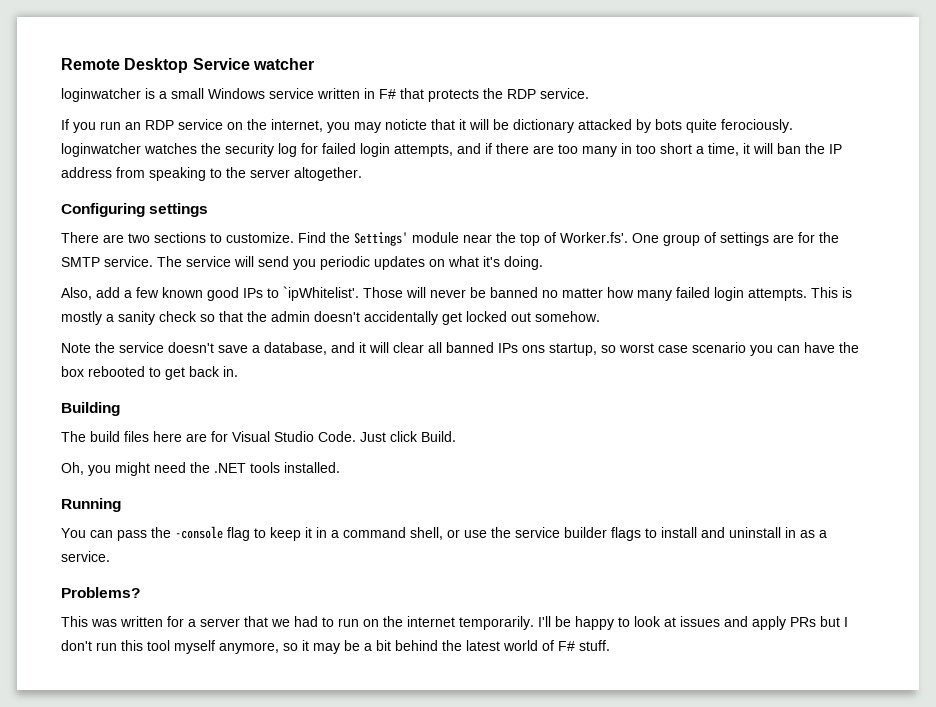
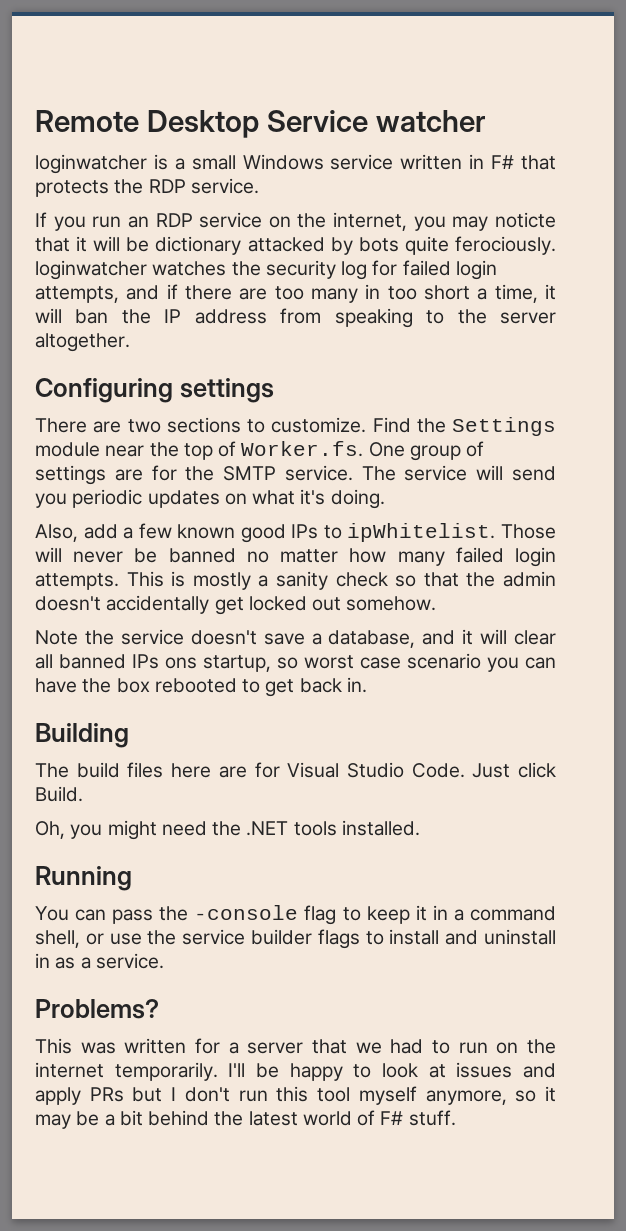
[354,232,408,246] Settings' -> [452,417,556,436] Settings
[560,232,628,243] Worker.fs'. -> [241,441,364,457] Worker.fs.
[283,286,359,301] `ipWhitelist'. -> [347,523,496,542] ipWhitelist.

